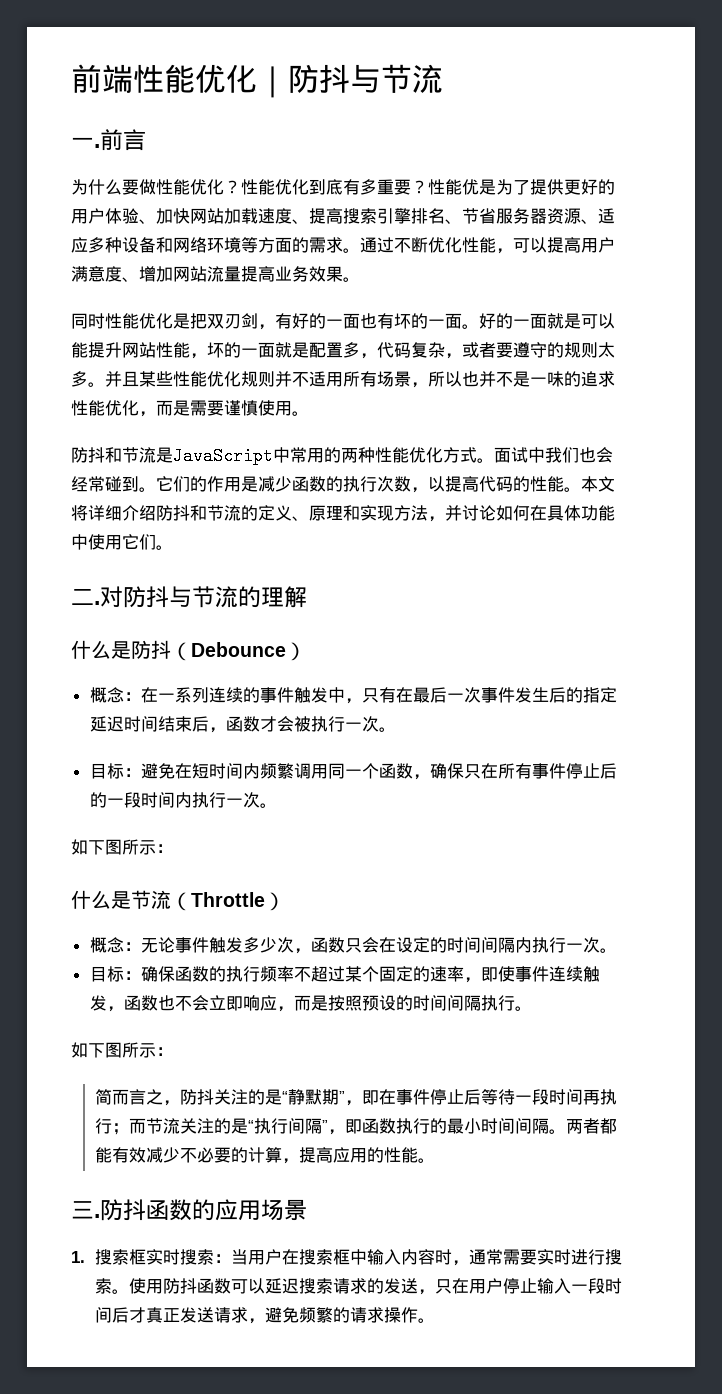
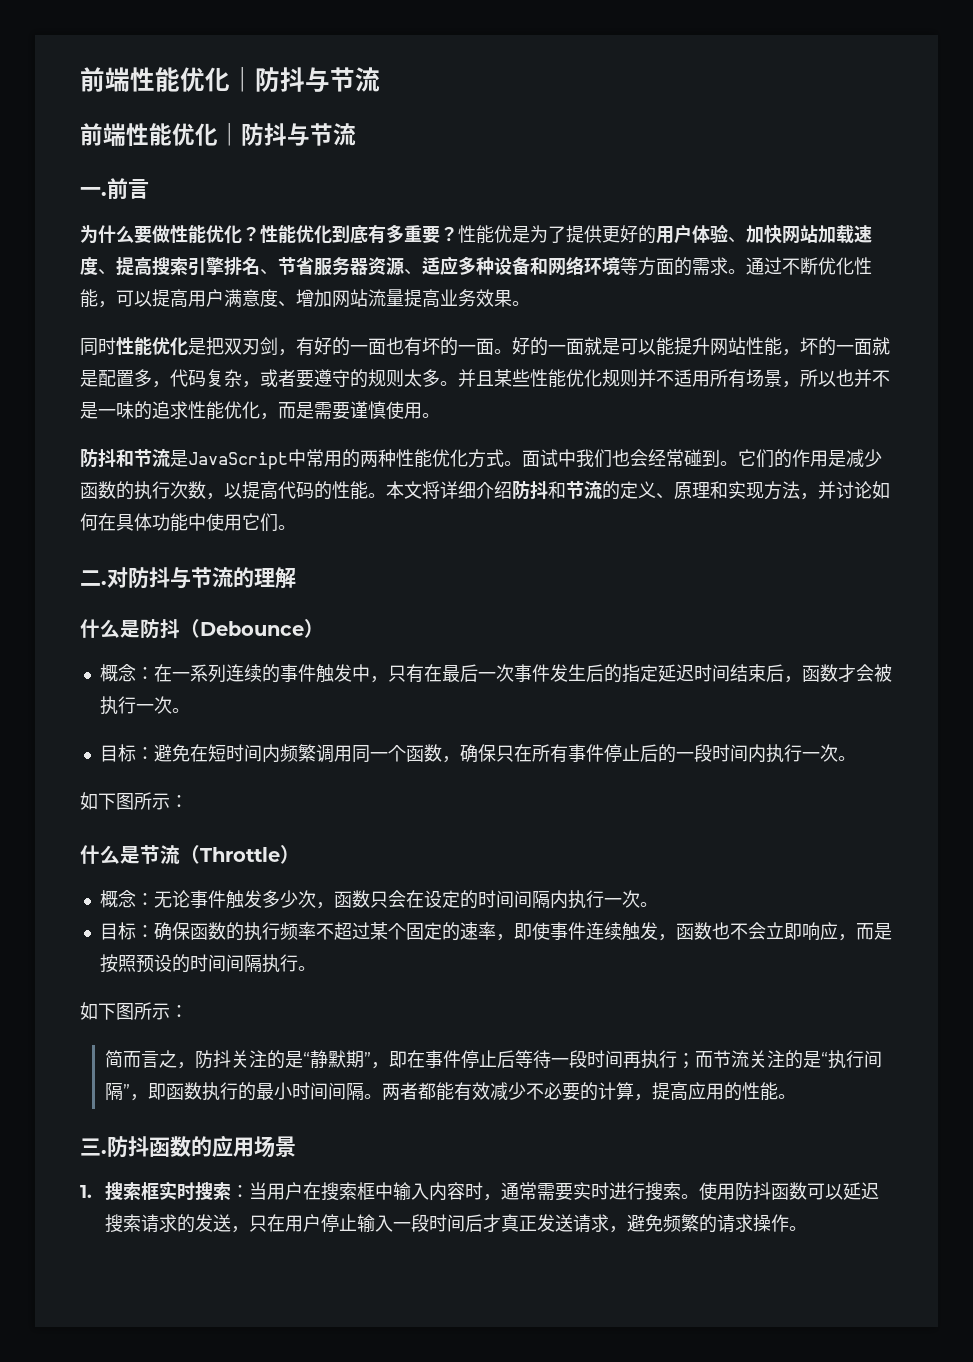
[71,64,443,98] 前端性能优化｜防抖与节流 -> [80,67,380,92] [80,123,356,146] 前端性能优化｜防抖与节流 // 前端性能优化｜防抖与节流

